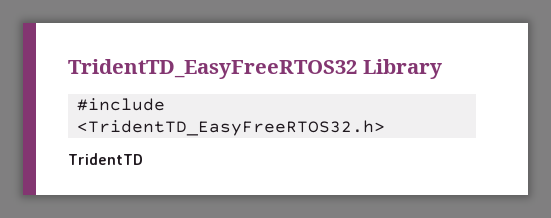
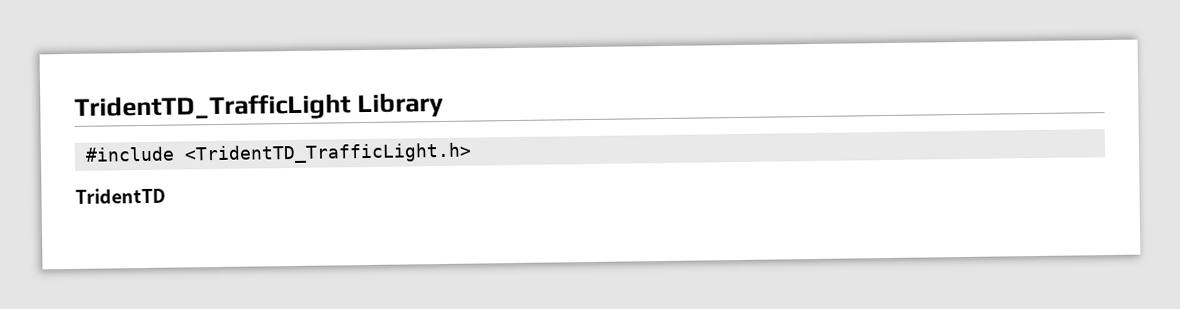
[68,59,357,79] TridentTD_EasyFreeRTOS32 -> [74,93,351,122] TridentTD_TrafficLight
[77,120,386,136] <TridentTD_EasyFreeRTOS32.h> -> [183,142,472,165] <TridentTD_TrafficLight.h>

